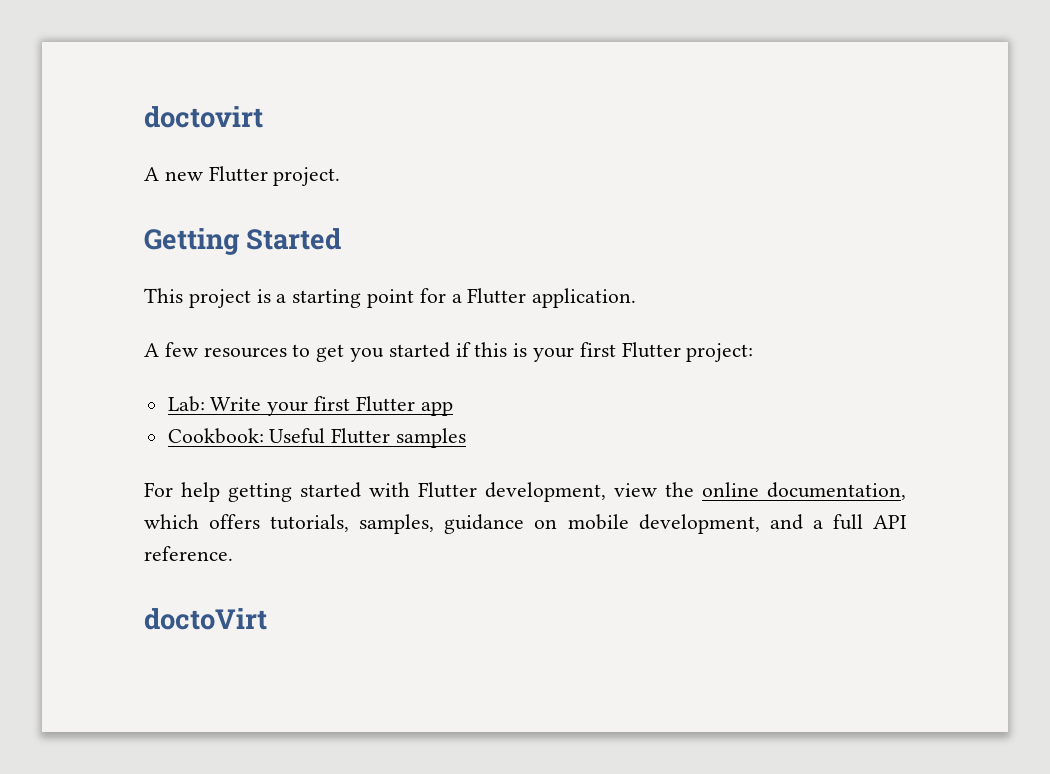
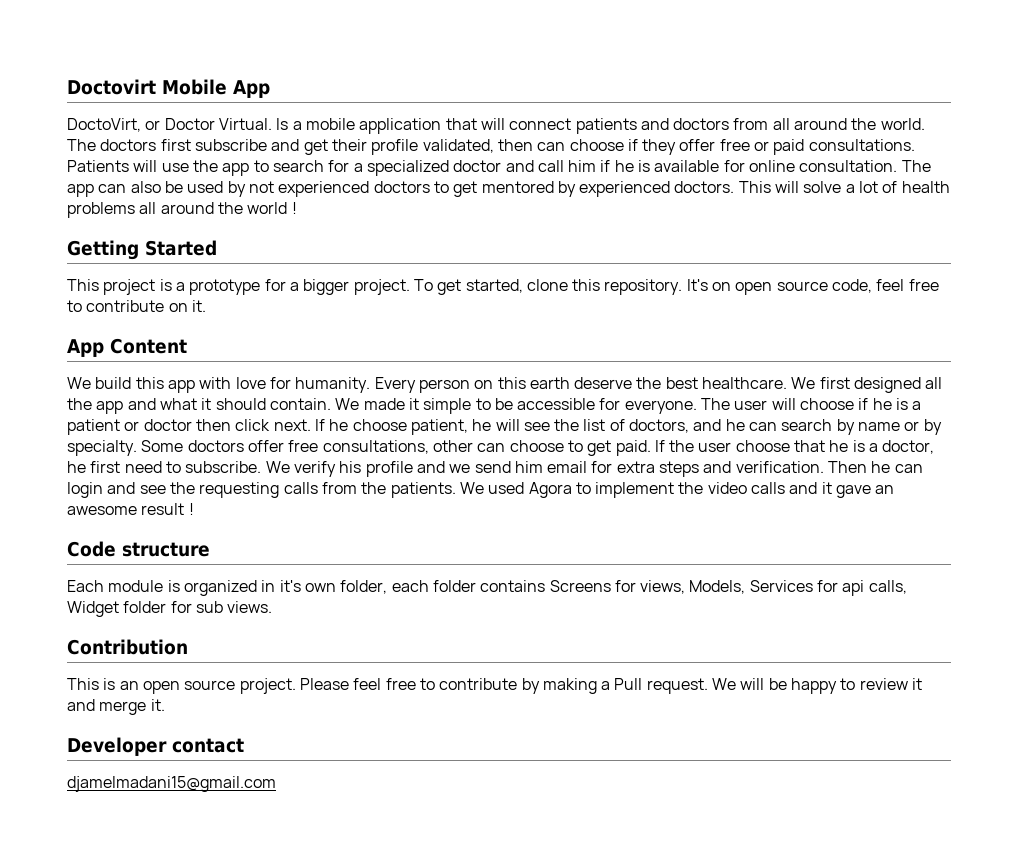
[144,106,263,128] [144,166,341,186] doctovirt // A new Flutter project. -> [67,79,270,98] [67,118,925,134] [67,139,915,155] [67,160,931,176] [67,181,950,197] [67,202,297,218] Doctovirt Mobile App // DoctoVirt, or Doctor Virtual. Is a mobile application that will connect patients and doctors from all around the world. The doctors first subscribe and get their profile validated, then can choose if they offer free or paid consultations. Patients will use the app to search for a specialized doctor and call him if he is available for online consultation. The app can also be used by not experienced doctors to get mentored by experienced doctors. This will solve a lot of health problems all around the world !
[292,288,637,308] [144,342,754,362] [167,396,453,416] [167,428,467,448] [144,482,906,502] [144,514,907,534] [144,546,233,561] [144,608,267,630] starting point for a Flutter application. // A few resources to get you started if this is your first Flutter project: // Lab: Write your first Flutter app // Cookbook: Useful Flutter samples // For help getting started with Flutter development, view the online documentation, which offers tutorials, samples, guidance on mobile development, and a full API reference. // doctoVirt -> [189,279,939,295] [67,300,206,312] [67,338,187,357] [67,377,943,393] [67,398,922,414] [67,419,942,435] [67,440,935,456] [67,461,923,477] [67,482,895,498] [67,503,194,515] [67,541,210,557] [67,580,907,596] [67,601,273,617] [67,639,188,655] [67,678,923,694] [67,699,165,715] [67,737,244,756] [67,776,276,792] prototype for a bigger project. To get started, clone this repository. It's on open source code, feel free to contribute on it. // App Content // We build this app with love for humanity. Every person on this earth deserve the best healthcare. We first designed all the app and what it should contain. We made it simple to be accessible for everyone. The user will choose if he is a patient or doctor then click next. If he choose patient, he will see the list of doctors, and he can search by name or by specialty. Some doctors offer free consultations, other can choose to get paid. If the user choose that he is a doctor, he first need to subscribe. We verify his profile and we send him email for extra steps and verification. Then he can login and see the requesting calls from the patients. We used Agora to implement the video calls and it gave an awesome result ! // Code structure // Each module is organized in it's own folder, each folder contains Screens for views, Models, Services for api calls, Widget folder for sub views. // Contribution // This is an open source project. Please feel free to contribute by making a Pull request. We will be happy to review it and merge it. // Developer contact // djamelmadani15@gmail.com

